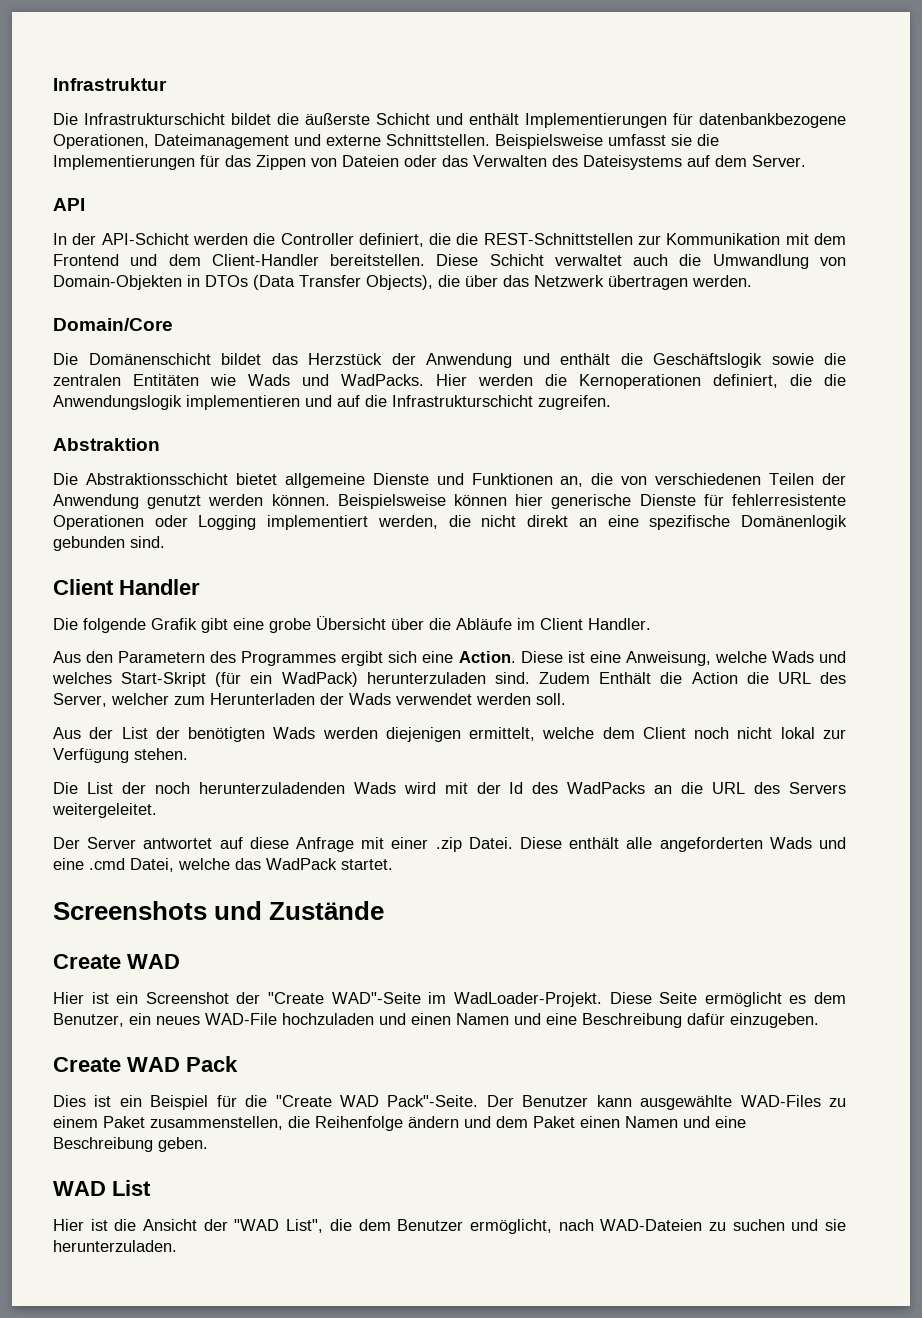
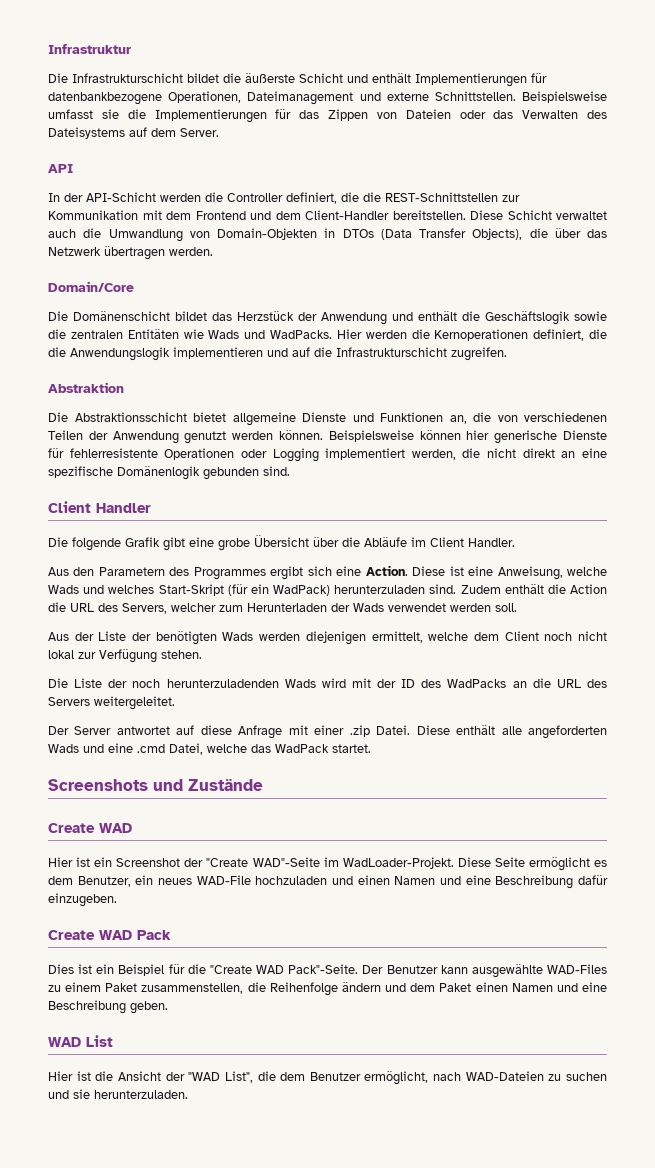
[599,672,652,684] Enthält -> [504,584,544,594] enthält
[53,693,107,707] Server, -> [122,603,167,614] Servers,
[121,727,148,739] List -> [98,631,127,641] Liste
[86,782,113,794] List -> [74,678,103,688] Liste
[509,782,524,794] Id -> [401,679,416,688] ID

